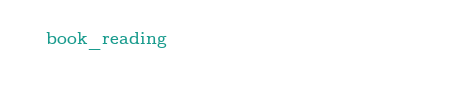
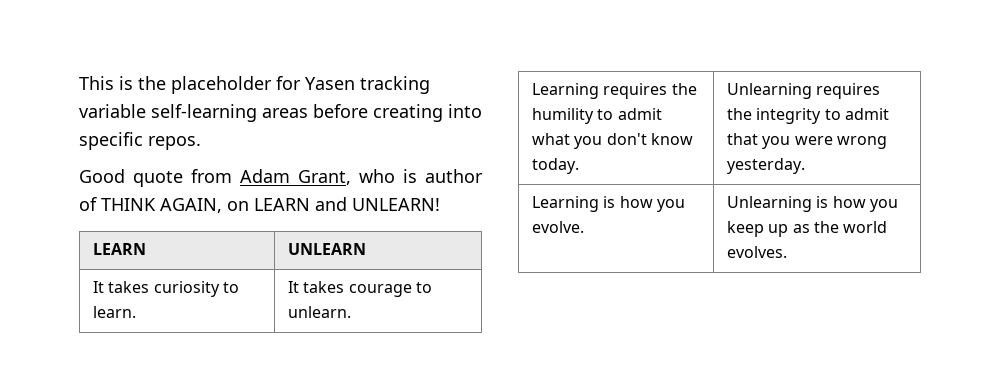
[46,32,167,50] book_reading -> [79,76,430,94] [79,104,482,122] [79,132,201,150] [79,169,483,187] [79,197,440,213] [92,243,146,255] [287,243,366,255] [92,281,239,297] [92,306,136,318] [287,281,432,297] [287,306,351,318] [531,83,697,99] [531,108,662,124] [531,133,693,149] [531,158,579,174] [726,83,881,99] [726,108,889,124] [726,133,887,149] [726,158,805,174] [531,196,685,212] [531,221,584,233] [726,196,898,212] [726,221,888,237] [726,246,787,258] This is the placeholder for Yasen tracking variable self-learning areas before creating into specific repos. // Good quote from Adam Grant, who is author of THINK AGAIN, on LEARN and UNLEARN! // LEARN | UNLEARN // It takes curiosity to learn. | It takes courage to unlearn. // Learning requires the humility to admit what you don't know today. | Unlearning requires the integrity to admit that you were wrong yesterday. // Learning is how you evolve. | Unlearning is how you keep up as the world evolves.

